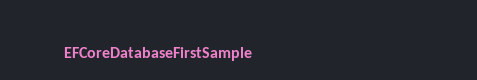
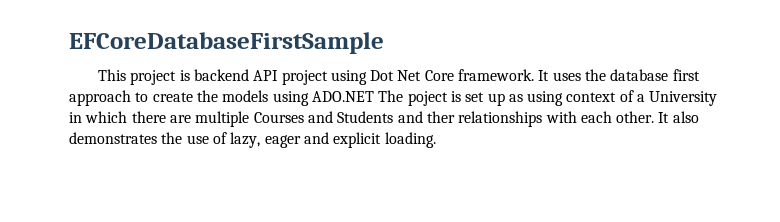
(252, 54) none -> [97,69,700,85] [69,90,718,106] [69,111,699,127] [69,132,436,148] // This project is backend API project using Dot Net Core framework. It uses the database first approach to create the models using ADO.NET The poject is set up as using context of a University in which there are multiple Courses and Students and ther relationships with each other. It also demonstrates the use of lazy, eager and explicit loading.

